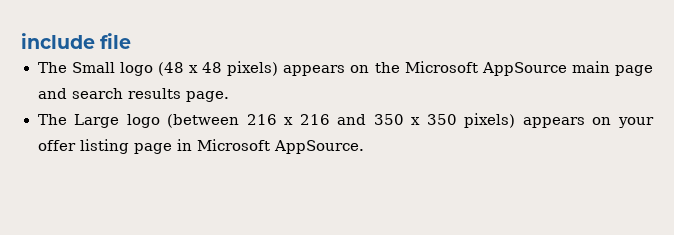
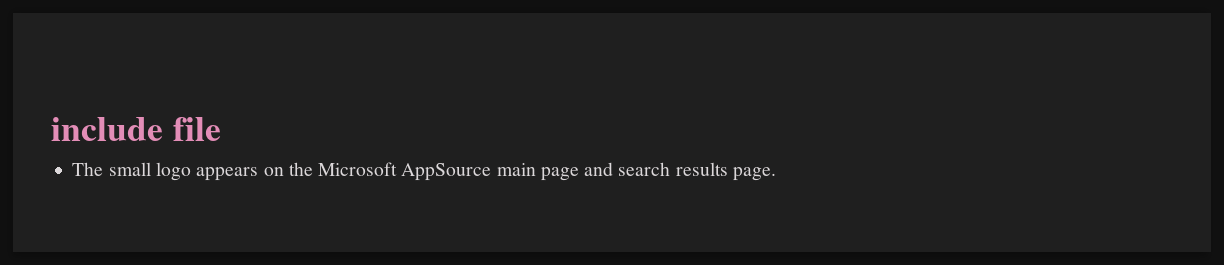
[71,61,279,76] Small logo (48 x 48 pixels) -> [108,162,191,181] small logo
[37,113,654,128] [37,139,364,154] // The Large logo (between 216 x 216 and 350 x 350 pixels) appears on your offer listing page in Microsoft AppSource. -> (776, 174) none

